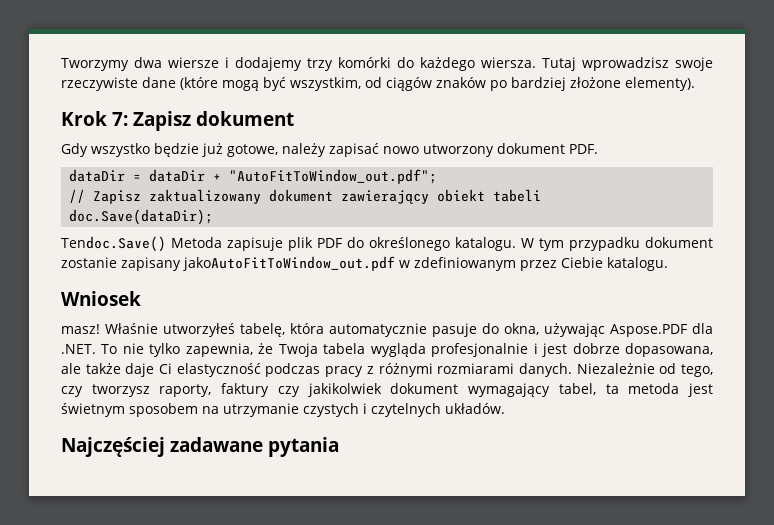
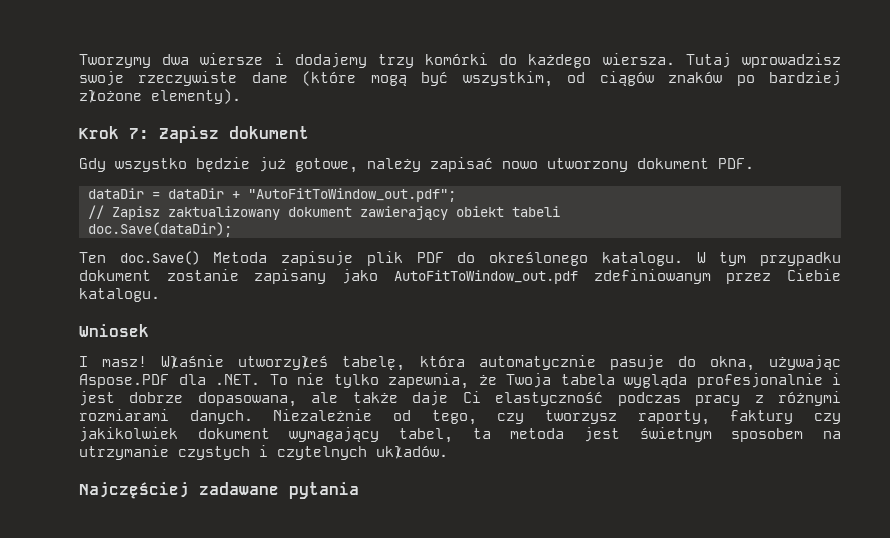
[61,236,166,252] Tendoc.Save() -> [79,251,200,265] Ten doc.Save()
[183,256,410,271] jakoAutoFitToWindow_out.pdf w -> [342,269,578,284] jako AutoFitToWindow_out.pdf
(141, 298) none -> [79,356,88,367] I

